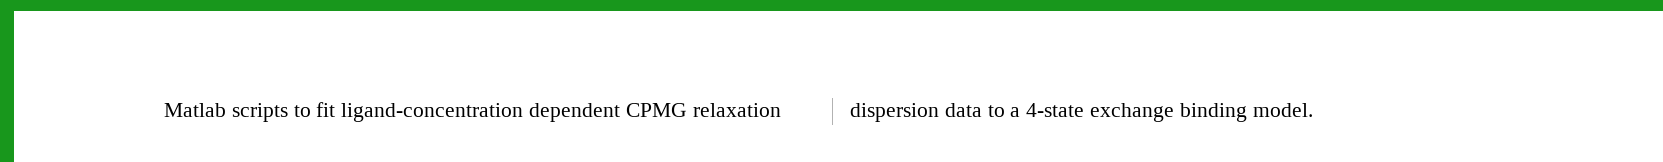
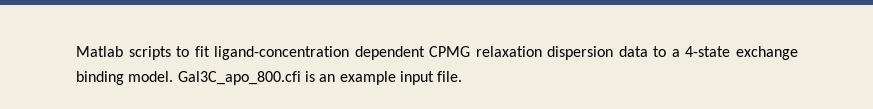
(1313, 110) none -> [177,71,463,85] Gal3C_apo_800.cfi is an example input file.

